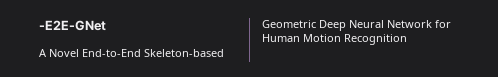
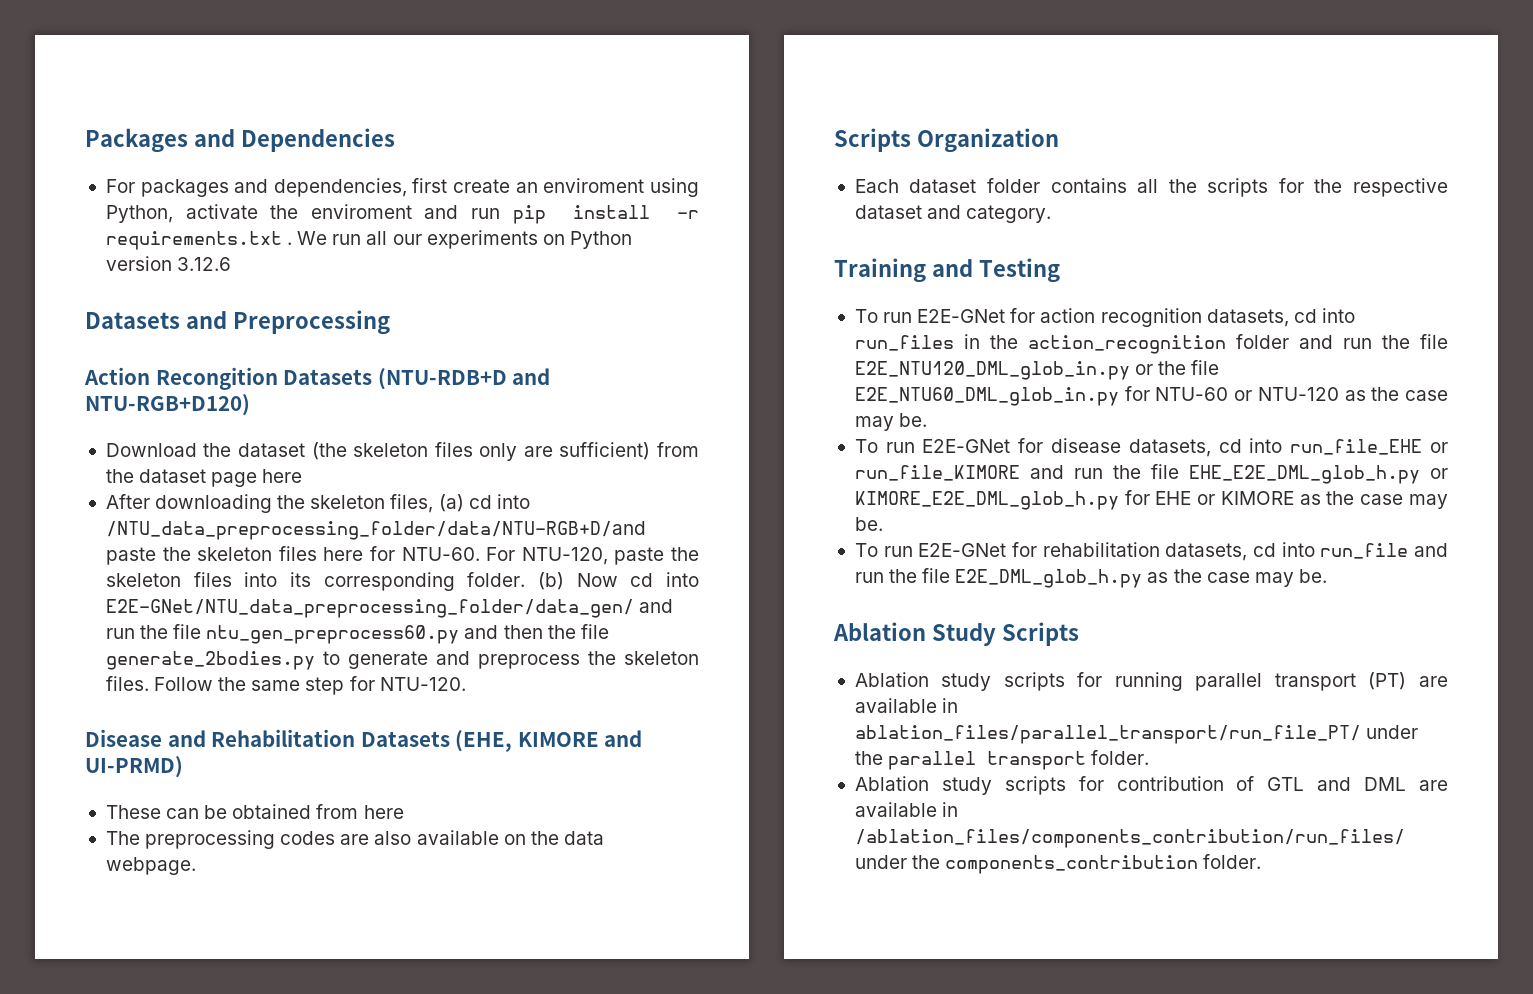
[39,20,106,31] [39,49,224,57] [262,20,451,31] [262,34,407,45] -E2E-GNet // A Novel End-to-End Skeleton-based Geometric Deep Neural Network for Human Motion Recognition -> [85,128,395,153] [105,178,699,197] [105,204,699,224] [105,230,632,250] [105,256,232,271] [85,310,390,335] [84,367,551,390] [85,394,250,416] [105,442,700,461] [105,469,303,487] [105,494,530,513] [105,521,646,540] [105,546,700,565] [105,572,699,591] [105,599,674,618] [105,624,609,644] [105,651,699,670] [105,676,466,695] [85,729,643,752] [85,756,183,778] [105,804,404,819] [105,830,604,849] [105,857,196,875] [834,128,1059,153] [854,178,1448,197] [854,205,1052,223] [834,258,1060,283] [854,308,1355,327] [854,334,1448,354] [854,360,1220,380] [854,386,1448,406] [854,413,928,431] [854,438,1448,457] [854,464,1448,484] [854,490,1448,510] [854,517,883,531] [854,542,1448,561] [854,568,1327,588] [833,622,1079,646] [854,672,1448,691] [854,698,959,713] [854,725,1419,744] [854,750,1150,770] [854,776,1448,795] [854,802,959,817] [854,829,1405,848] [854,854,1262,874] Packages and Dependencies // For packages and dependencies, first create an enviroment using Python, activate the enviroment and run pip install -r requirements.txt . We run all our experiments on Python version 3.12.6 // Datasets and Preprocessing // Action Recongition Datasets (NTU-RDB+D and NTU-RGB+D120) // Download the dataset (the skeleton files only are sufficient) from the dataset page here // After downloading the skeleton files, (a) cd into /NTU_data_preprocessing_folder/data/NTU-RGB+D/and paste the skeleton files here for NTU-60. For NTU-120, paste the skeleton files into its corresponding folder. (b) Now cd into E2E-GNet/NTU_data_preprocessing_folder/data_gen/ and run the file ntu_gen_preprocess60.py and then the file generate_2bodies.py to generate and preprocess the skeleton files. Follow the same step for NTU-120. // Disease and Rehabilitation Datasets (EHE, KIMORE and UI-PRMD) // These can be obtained from here // The preprocessing codes are also available on the data webpage. // Scripts Organization // Each dataset folder contains all the scripts for the respective dataset and category. // Training and Testing // To run E2E-GNet for action recognition datasets, cd into run_files in the action_recognition folder and run the file E2E_NTU120_DML_glob_in.py or the file E2E_NTU60_DML_glob_in.py for NTU-60 or NTU-120 as the case may be. // To run E2E-GNet for disease datasets, cd into run_file_EHE or run_file_KIMORE and run the file EHE_E2E_DML_glob_h.py or KIMORE_E2E_DML_glob_h.py for EHE or KIMORE as the case may be. // To run E2E-GNet for rehabilitation datasets, cd into run_file and run the file E2E_DML_glob_h.py as the case may be. // Ablation Study Scripts // Ablation study scripts for running parallel transport (PT) are available in ablation_files/parallel_transport/run_file_PT/ under the parallel transport folder. // Ablation study scripts for contribution of GTL and DML are available in /ablation_files/components_contribution/run_files/ under the components_contribution folder.

